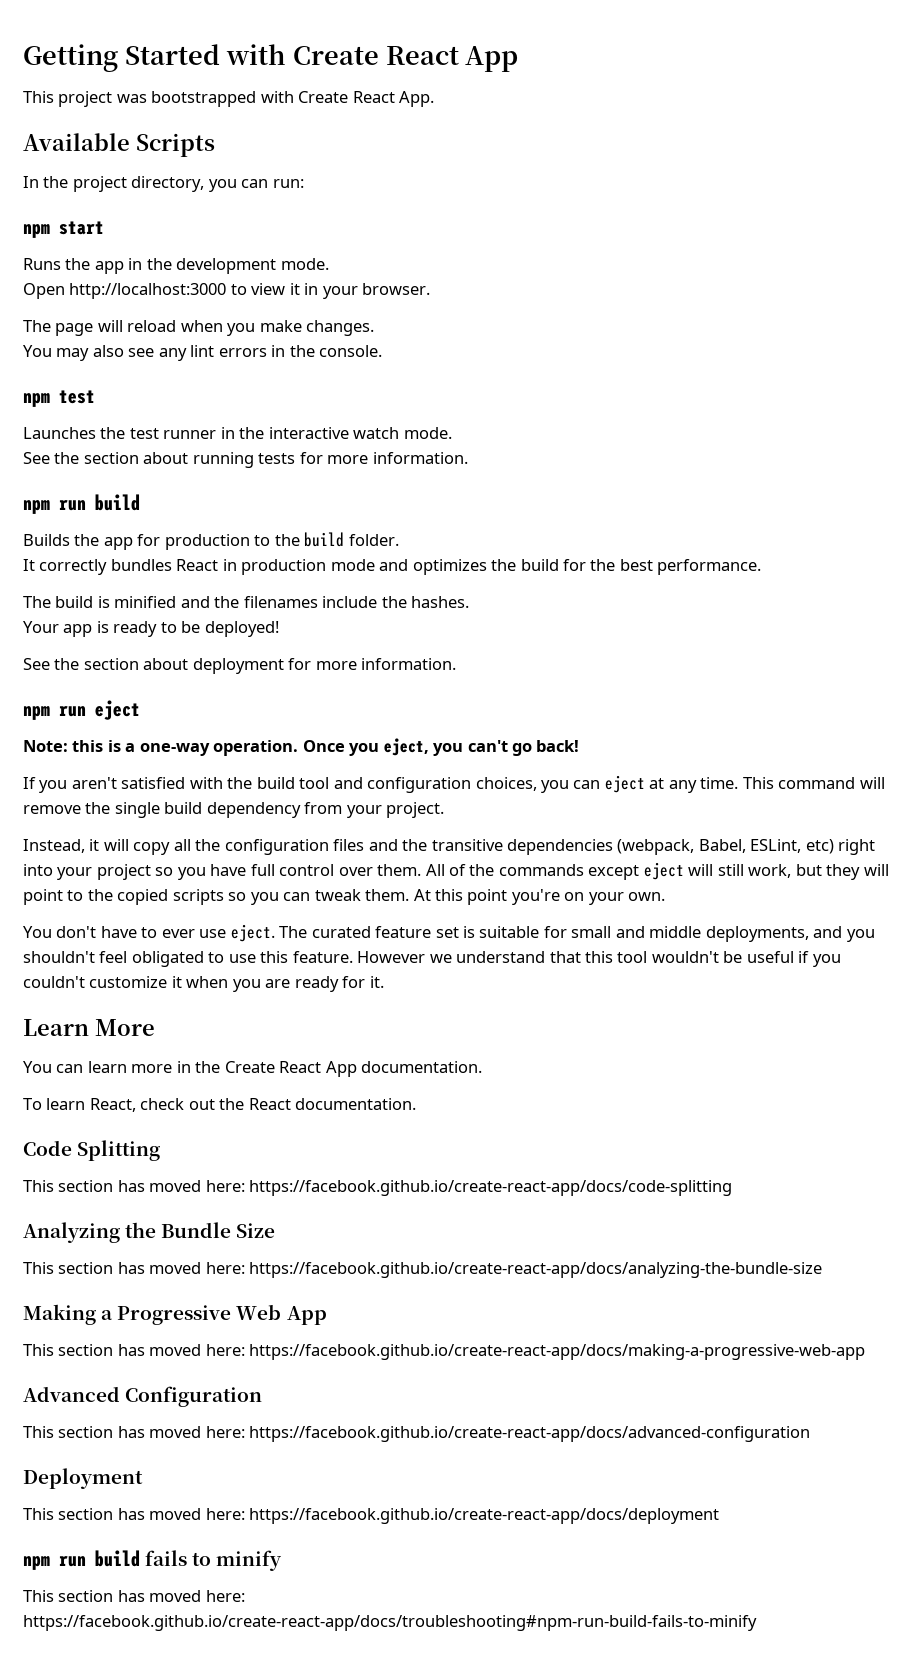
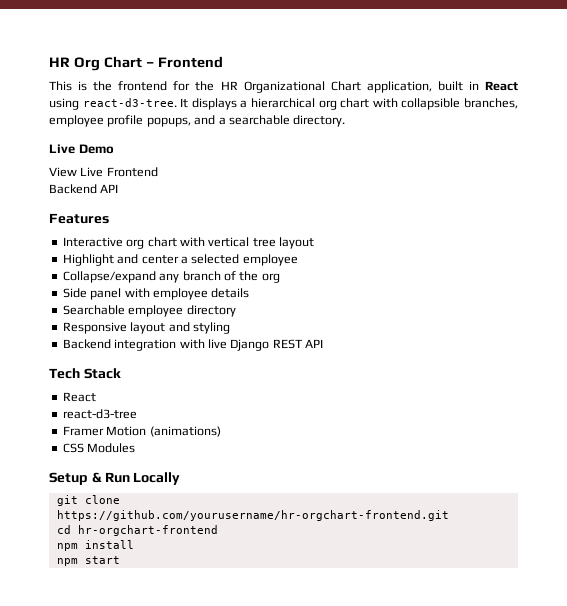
[23,44,519,72] [23,91,435,107] [23,133,215,157] [23,176,304,192] [23,221,104,238] [23,258,329,274] [23,283,431,299] [23,320,375,336] [23,345,383,361] [23,390,95,407] [23,427,452,439] [23,452,468,468] [23,494,140,514] [23,532,399,550] [23,559,762,575] [23,596,470,608] [23,621,279,637] [23,658,457,674] [23,700,140,720] [23,738,580,756] [23,775,885,793] [23,802,445,818] [23,839,876,855] [23,862,889,880] [23,889,666,905] [23,924,875,942] [23,951,841,967] [23,976,384,992] [23,1019,155,1036] [23,1061,483,1077] [23,1098,417,1112] [23,1140,161,1161] [23,1180,733,1196] [23,1222,276,1243] [23,1262,823,1278] [23,1304,327,1325] [23,1344,866,1360] [23,1386,263,1407] [23,1426,811,1442] [23,1468,143,1489] [23,1508,720,1524] [23,1550,283,1571] [23,1590,245,1602] [23,1615,757,1631] Getting Started with Create React App // This project was bootstrapped with Create React App. // Available Scripts // In the project directory, you can run: // npm start // Runs the app in the development mode. // Open http://localhost:3000 to view it in your browser. // The page will reload when you make changes. // You may also see any lint errors in the console. // npm test // Launches the test runner in the interactive watch mode. // See the section about running tests for more information. // npm run build // Builds the app for production to the build folder. // It correctly bundles React in production mode and optimizes the build for the best performance. // The build is minified and the filenames include the hashes. // Your app is ready to be deployed! // See the section about deployment for more information. // npm run eject // Note: this is a one-way operation. Once you eject, you can't go back! // If you aren't satisfied with the build tool and configuration choices, you can eject at any time. This command will remove the single build dependency from your project. // Instead, it will copy all the configuration files and the transitive dependencies (webpack, Babel, ESLint, etc) right into your project so you have full control over them. All of the commands except eject will still work, but they will point to the copied scripts so you can tweak them. At this point you're on your own. // You don't have to ever use eject. The curated feature set is suitable for small and middle deployments, and you shouldn't feel obligated to use this feature. However we understand that this tool wouldn't be useful if you couldn't customize it when you are ready for it. // Learn More // You can learn more in the Create React App documentation. // To learn React, check out the React documentation. // Code Splitting // This section has moved here: https://facebook.github.io/create-react-app/docs/code-splitting // Analyzing the Bundle Size // This section has moved here: https://facebook.github.io/create-react-app/docs/analyzing-the-bundle-size // Making a Progressive Web App // This section has moved here: https://facebook.github.io/create-react-app/docs/making-a-progressive-web-app // Advanced Configuration // This section has moved here: https://facebook.github.io/create-react-app/docs/advanced-configuration // Deployment // This section has moved here: https://facebook.github.io/create-react-app/docs/deployment // npm run build fails to minify // This section has moved here: https://facebook.github.io/create-react-app/docs/troubleshooting#npm-run-build-fails-to-minify -> [49,56,223,71] [49,81,518,93] [49,98,519,110] [49,115,346,127] [49,144,114,154] [49,167,158,177] [49,184,119,194] [49,213,109,224] [62,237,314,249] [62,254,298,266] [62,271,280,283] [62,288,250,300] [62,305,236,317] [62,322,230,334] [62,339,323,351] [49,368,121,379] [62,392,96,402] [62,409,137,419] [62,426,221,437] [62,443,136,453] [49,472,181,485] [56,495,120,506] [56,510,449,521] [56,525,218,536] [56,540,134,551] [56,556,120,566] HR Org Chart – Frontend // This is the frontend for the HR Organizational Chart application, built in React using react-d3-tree. It displays a hierarchical org chart with collapsible branches, employee profile popups, and a searchable directory. // Live Demo // View Live Frontend // Backend API // Features // Interactive org chart with vertical tree layout // Highlight and center a selected employee // Collapse/expand any branch of the org // Side panel with employee details // Searchable employee directory // Responsive layout and styling // Backend integration with live Django REST API // Tech Stack // React // react-d3-tree // Framer Motion (animations) // CSS Modules // Setup & Run Locally // git clone https://github.com/yourusername/hr-orgchart-frontend.git // cd hr-orgchart-frontend // npm install // npm start

